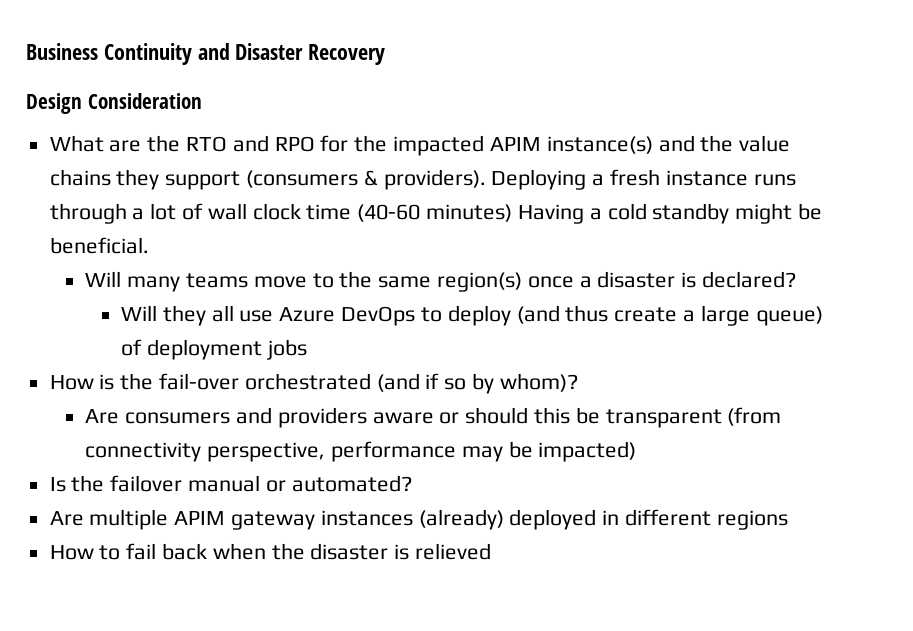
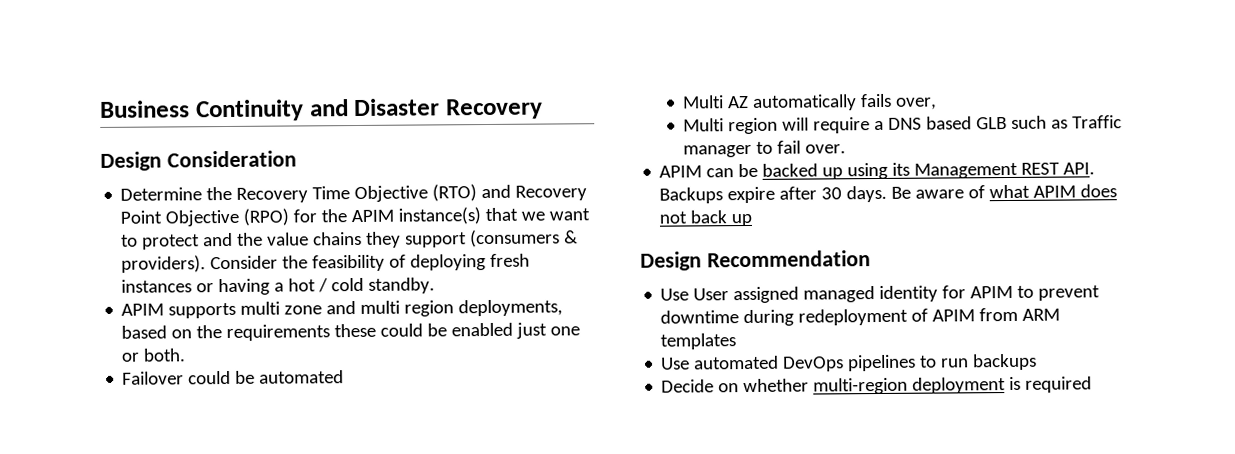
[49,135,315,152] What are the RTO and RPO -> [120,184,588,203] [120,208,290,227] Determine the Recovery Time Objective (RTO) and Recovery Point Objective (RPO)
[393,135,485,156] impacted -> (348, 216) none
(653, 145) none -> [485,207,591,222] [121,234,201,250] that we want to protect
[491,169,796,190] [49,203,822,224] [49,237,149,254] [85,271,797,292] [121,305,823,326] [121,339,307,360] [49,373,578,394] [85,407,782,428] [85,441,637,462] [49,475,412,492] [49,509,788,530] [49,543,492,560] Deploying a fresh instance runs through a lot of wall clock time (40-60 minutes) Having a cold standby might be beneficial. // Will many teams move to the same region(s) once a disaster is declared? // Will they all use Azure DevOps to deploy (and thus create a large queue) of deployment jobs // How is the fail-over orchestrated (and if so by whom)? // Are consumers and providers aware or should this be transparent (from connectivity perspective, performance may be impacted) // Is the failover manual or automated? // Are multiple APIM gateway instances (already) deployed in different regions // How to fail back when the disaster is relieved -> [210,253,531,272] [121,277,436,296] [121,299,564,319] [121,322,581,342] [121,348,187,362] [122,370,345,385] [682,93,938,111] [683,115,1123,135] [683,140,847,158] [659,162,1096,180] [659,184,1118,204] [659,210,753,227] [640,250,871,271] [660,285,1101,304] [660,307,1061,327] [660,333,737,350] [661,353,1038,372] [661,376,1093,395] Consider the feasibility of deploying fresh instances or having a hot / cold standby. // APIM supports multi zone and multi region deployments, based on the requirements these could be enabled just one or both. // Failover could be automated // Multi AZ automatically fails over, // Multi region will require a DNS based GLB such as Traffic manager to fail over. // APIM can be backed up using its Management REST API. Backups expire after 30 days. Be aware of what APIM does not back up // Design Recommendation // Use User assigned managed identity for APIM to prevent downtime during redeployment of APIM from ARM templates // Use automated DevOps pipelines to run backups // Decide on whether multi-region deployment is required

